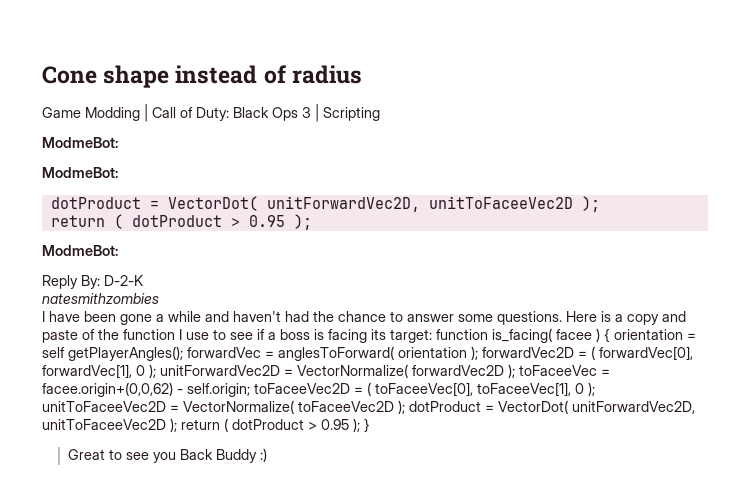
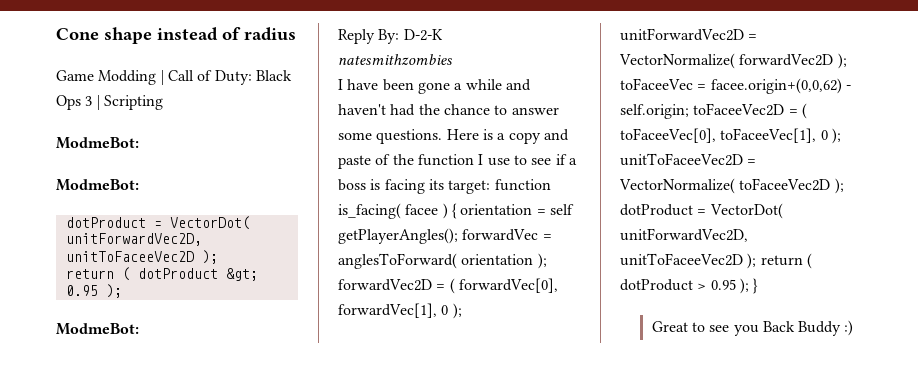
[230,218,240,227] > -> [225,268,258,281] &gt;

